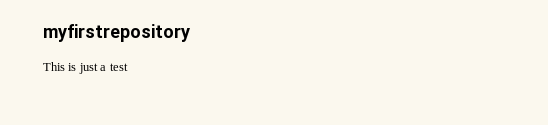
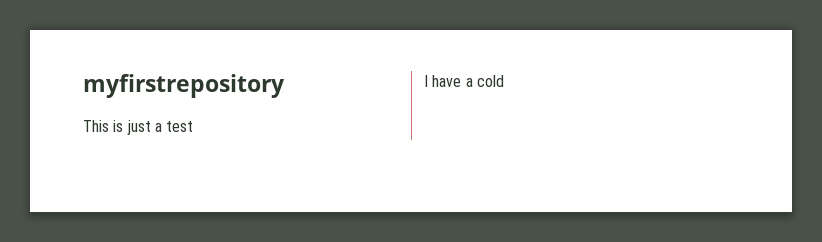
(128, 67) none -> [424,75,504,87] // I have a cold

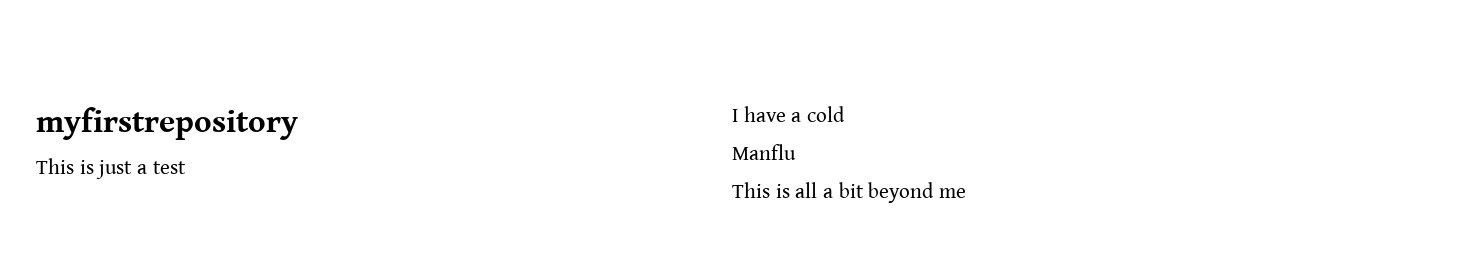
(504, 81) none -> [732,144,796,160] [732,182,967,203] // Manflu // This is all a bit beyond me

